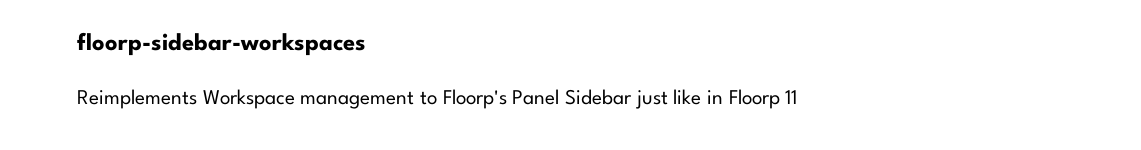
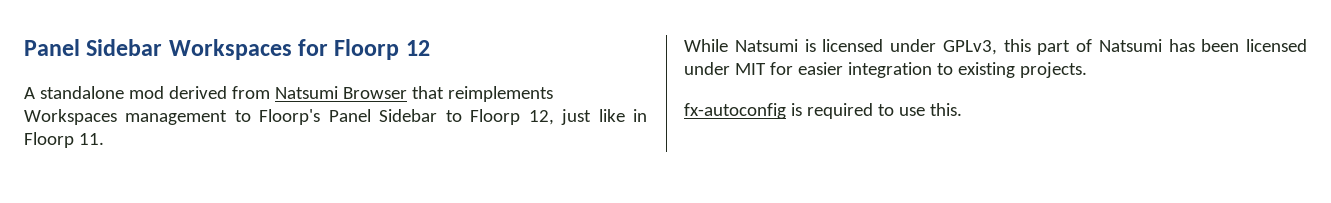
[77,32,366,56] [77,89,295,109] floorp-sidebar-workspaces // Reimplements Workspace -> [24,39,430,60] [24,86,553,102] [24,109,117,125] Panel Sidebar Workspaces for Floorp 12 // A standalone mod derived from Natsumi Browser that reimplements Workspaces
(633, 97) none -> [445,109,554,125] to Floorp 12,
[785,90,798,104] 11 -> [78,133,104,145] [684,39,1307,55] [684,62,1087,78] [684,103,962,119] 11. // While Natsumi is licensed under GPLv3, this part of Natsumi has been licensed under MIT for easier integration to existing projects. // fx-autoconfig is required to use this.

